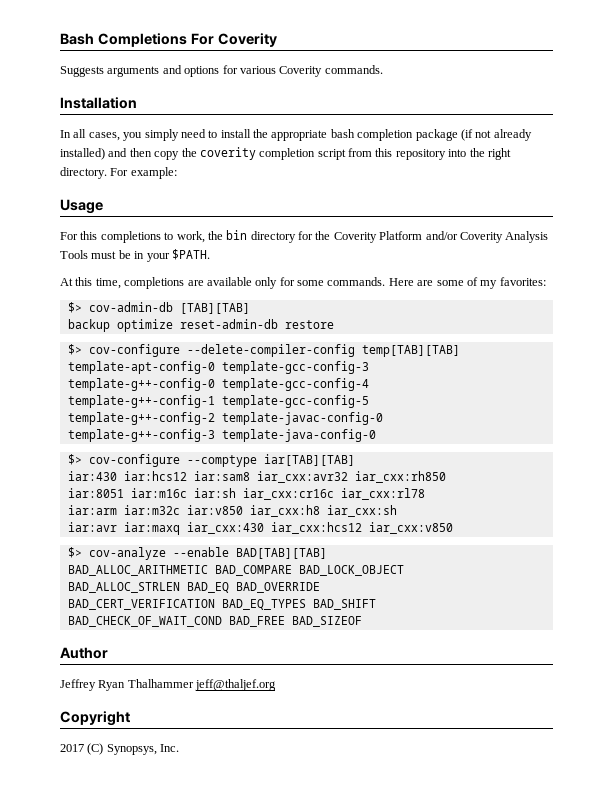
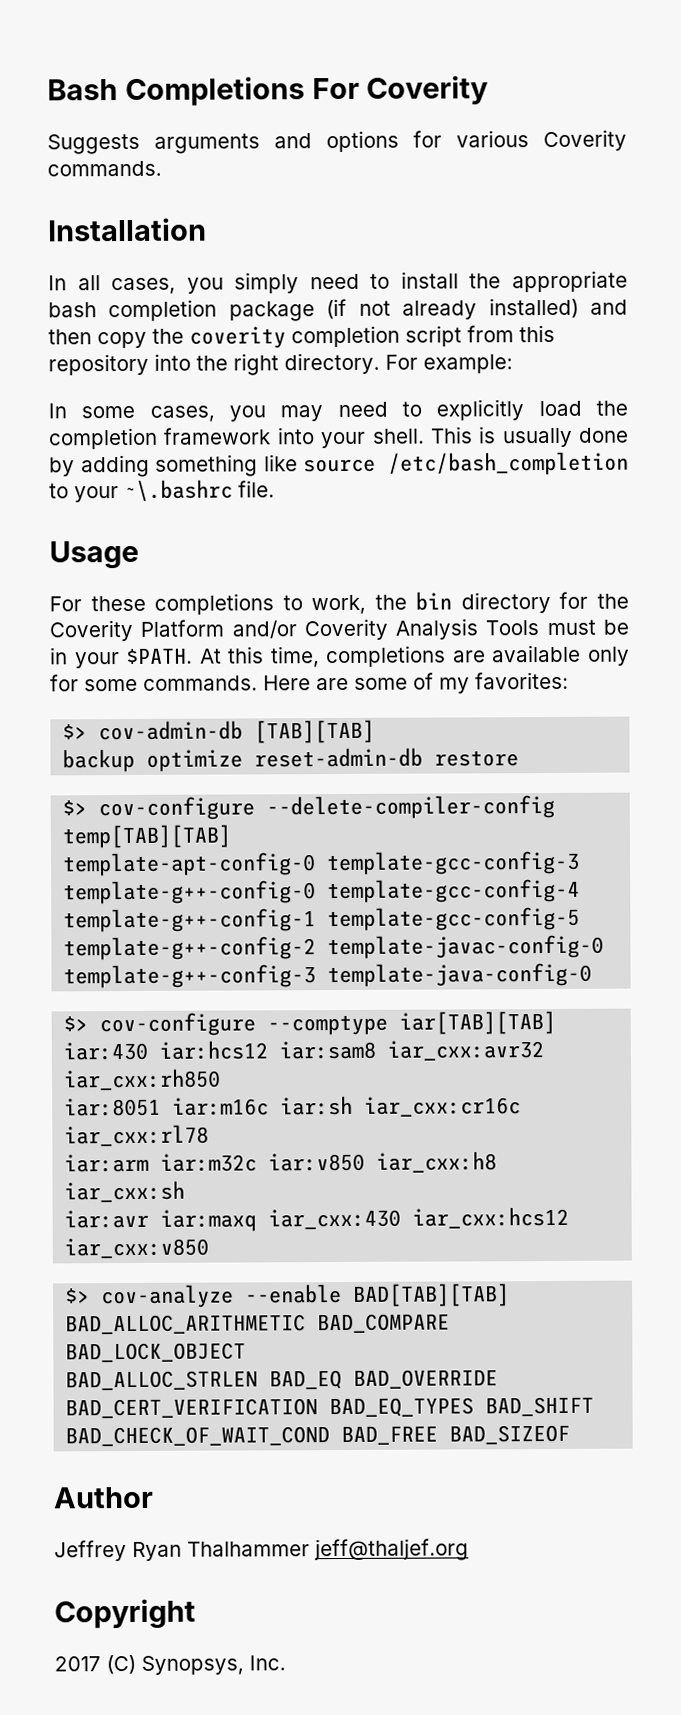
(177, 173) none -> [48,399,628,422] [48,426,629,450] [49,451,629,478] [49,479,275,503] // In some cases, you may need to explicitly load the completion framework into your shell. This is usually done by adding something like source /etc/bash_completion to your ~\.bashrc file.
[80,231,98,240] this -> [90,595,146,612] these
(210, 254) // -> (194, 656) none

